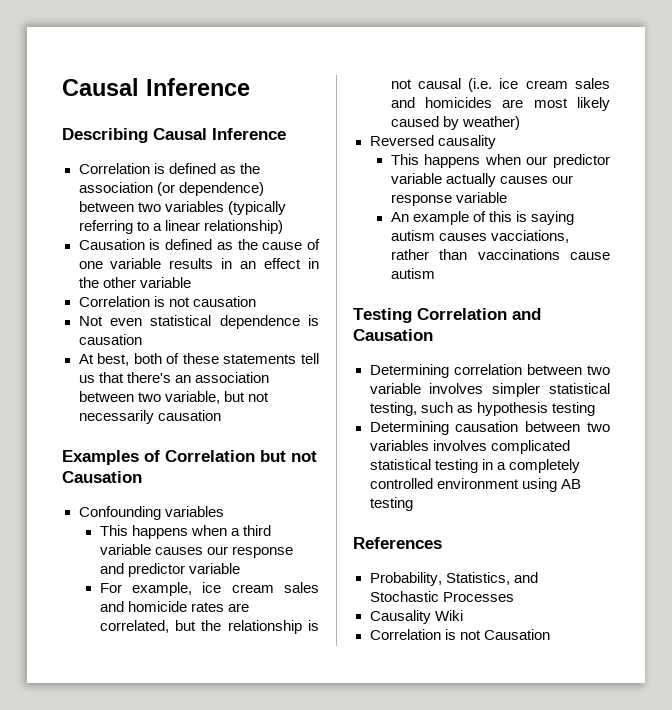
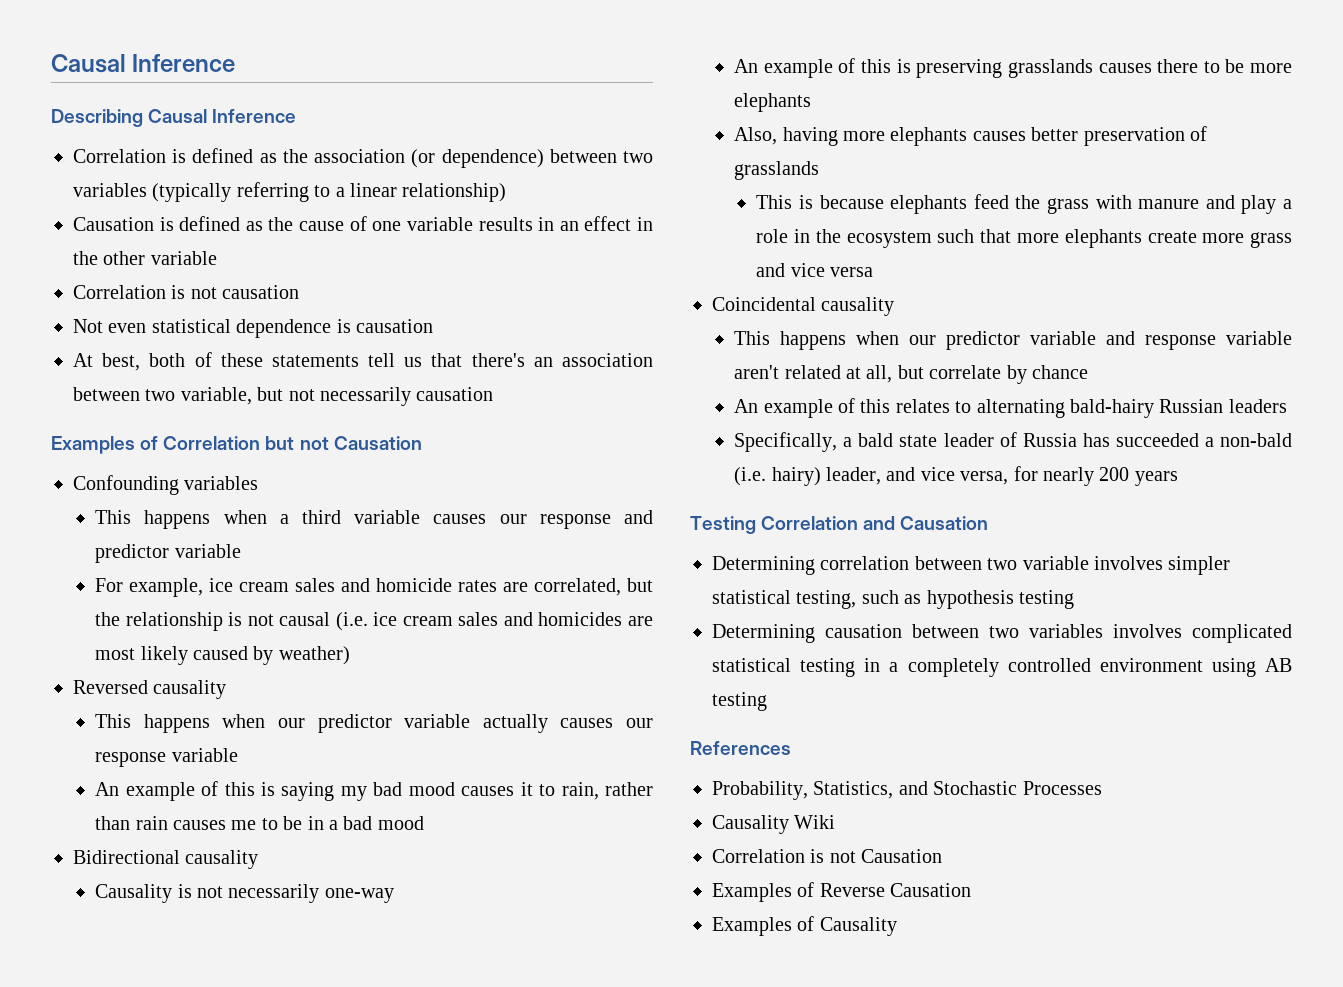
[390,230,569,243] [390,249,610,260] [390,268,435,279] autism causes vacciations, rather than vaccinations cause autism -> [340,782,654,801] [95,816,424,830] [73,850,259,869] [95,884,394,903] [734,58,1292,78] [734,93,812,112] [734,126,1208,146] [734,161,820,180] [756,194,1292,214] [756,229,1292,248] [756,263,874,277] [712,297,895,316] [734,331,1292,350] [734,365,1089,384] [734,398,1287,418] [734,432,1292,452] [734,466,1178,486] my bad mood causes it to rain, rather than rain causes me to be in a bad mood // Bidirectional causality // Causality is not necessarily one-way // An example of this is preserving grasslands causes there to be more elephants // Also, having more elephants causes better preservation of grasslands // This is because elephants feed the grass with manure and play a role in the ecosystem such that more elephants create more grass and vice versa // Coincidental causality // This happens when our predictor variable and response variable aren't related at all, but correlate by chance // An example of this relates to alternating bald-hairy Russian leaders // Specifically, a bald state leader of Russia has succeeded a non-bald (i.e. hairy) leader, and vice versa, for nearly 200 years
(550, 634) none -> [712,882,972,902] [712,916,897,936] // Examples of Reverse Causation // Examples of Causality

